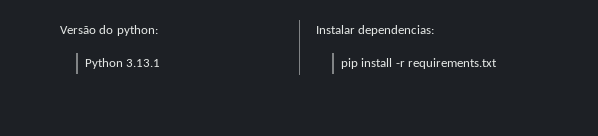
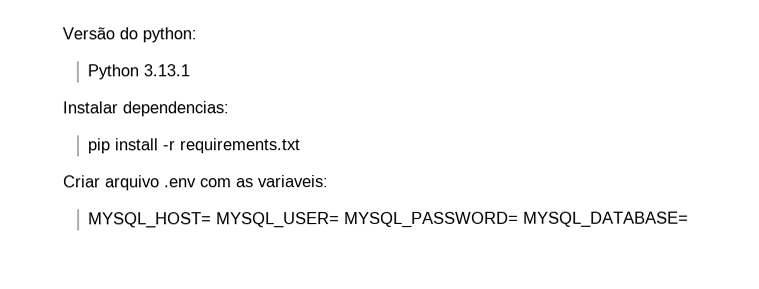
(497, 63) none -> [63,175,329,191] [88,211,690,229] // Criar arquivo .env com as variaveis: // MYSQL_HOST= MYSQL_USER= MYSQL_PASSWORD= MYSQL_DATABASE=

